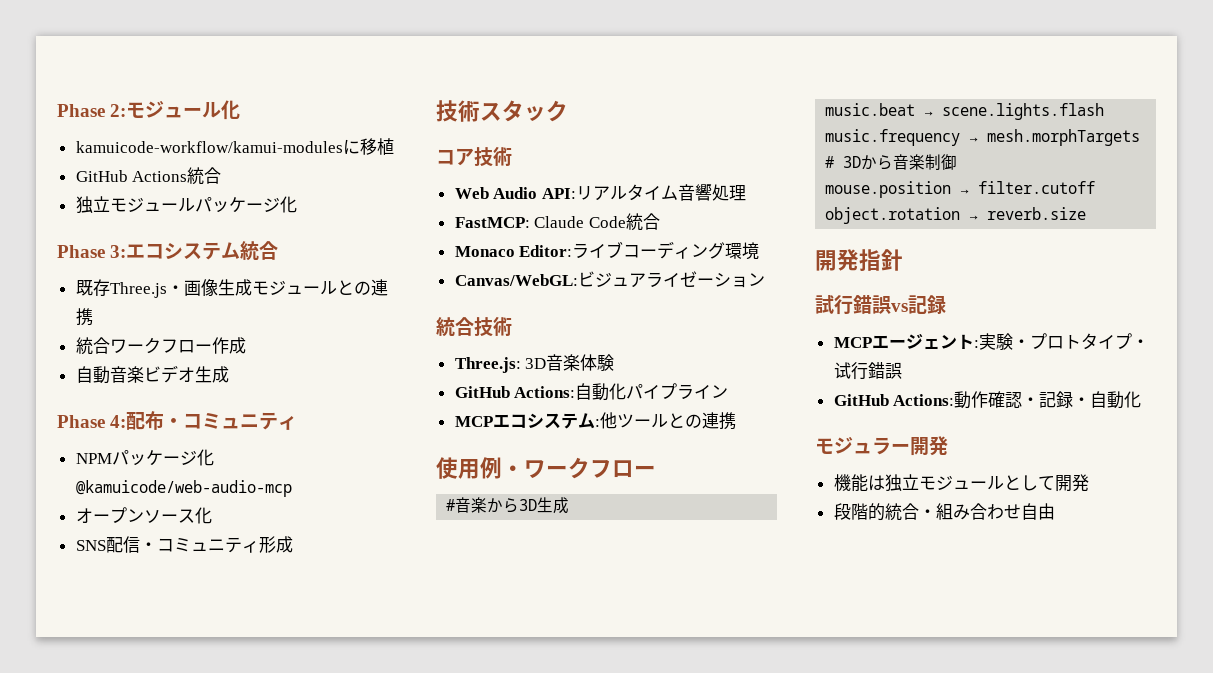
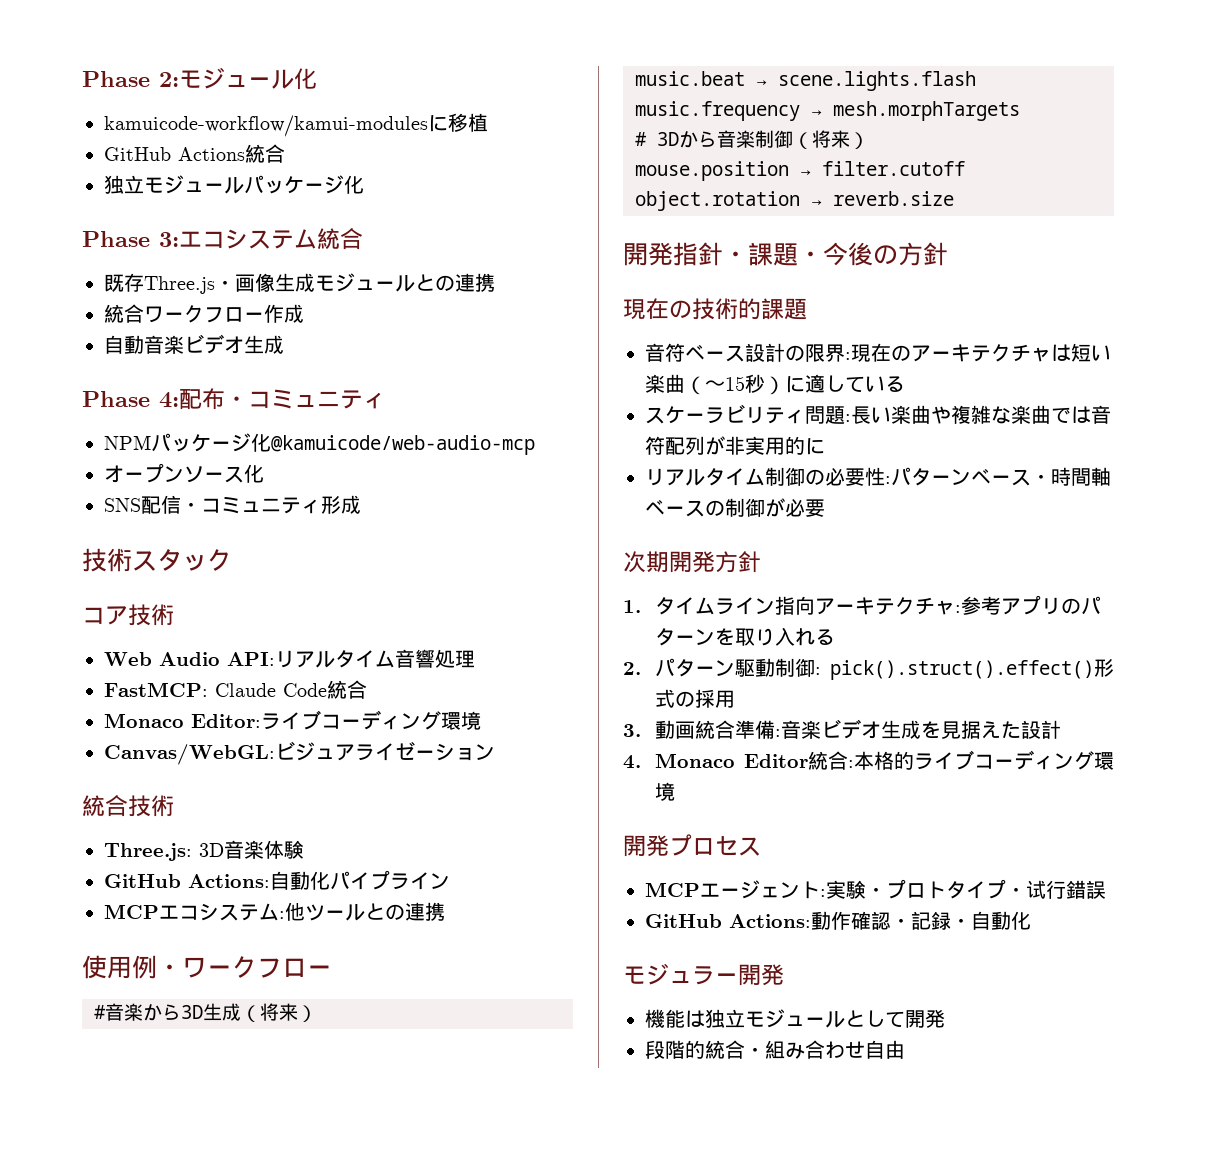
(570, 505) none -> [241,1003,317,1022] （将来）
(958, 162) none -> [793,130,869,149] （将来）
[815,295,946,315] // 試行錯誤vs記録 -> [723,242,948,266] [623,298,807,320] [645,343,1111,362] [645,374,905,395] [645,404,1111,424] [645,436,825,455] [645,467,1111,486] [645,498,825,517] [623,551,761,573] [623,595,1101,615] [654,627,835,646] [623,658,1114,680] [654,689,735,708] [623,719,1061,739] [623,750,1114,770] [654,782,675,801] [623,834,761,857] ・課題・今後の方針 // 現在の技術的課題 // 音符ベース設計の限界:現在のアーキテクチャは短い楽曲（〜15秒）に適している // スケーラビリティ問題:長い楽曲や複雑な楽曲では音符配列が非実用的に // リアルタイム制御の必要性:パターンベース・時間軸ベースの制御が必要 // 次期開発方針 // 1.タイムライン指向アーキテクチャ:参考アプリのパターンを取り入れる // 2.パターン駆動制御: pick().struct().effect()形式の採用 // 3.動画統合準備:音楽ビデオ生成を見据えた設計 // 4. Monaco Editor統合:本格的ライブコーディング環境 // 開発プロセス

